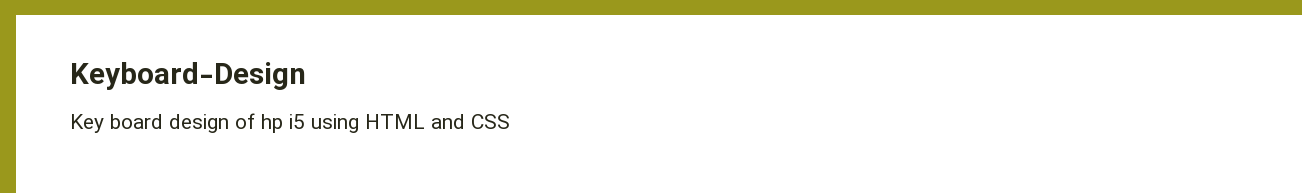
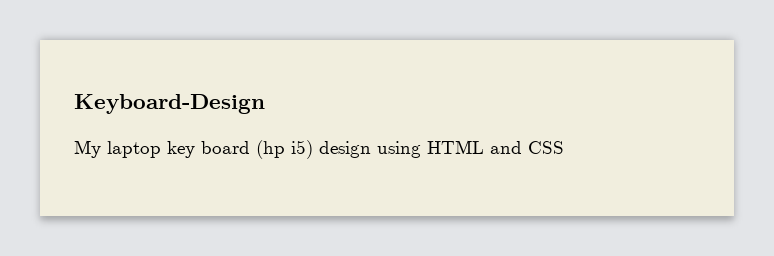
[70,113,305,133] Key board design of hp i5 -> [74,140,371,159] My laptop key board (hp i5) design

